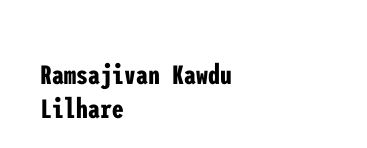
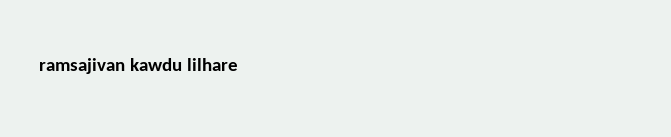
[40,62,232,90] [40,96,124,119] Ramsajivan Kawdu Lilhare -> [39,58,239,74] ramsajivan kawdu lilhare

